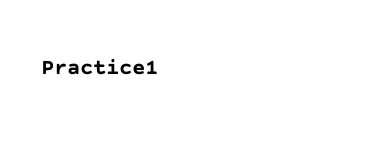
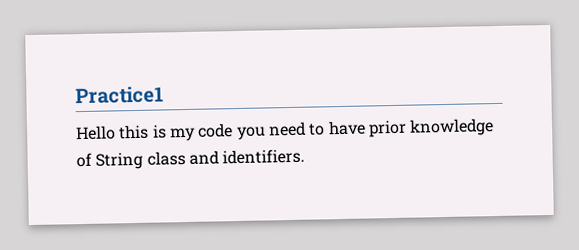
(158, 67) none -> [75,118,495,142] [76,148,306,170] // Hello this is my code you need to have prior knowledge of String class and identifiers.

